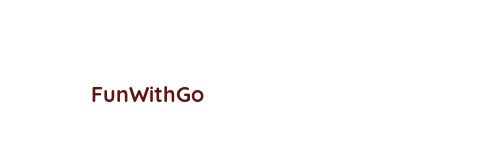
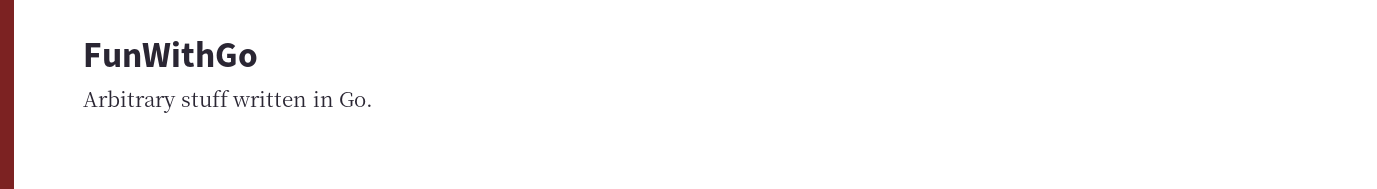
(204, 94) none -> [83,90,374,113] // Arbitrary stuff written in Go.

